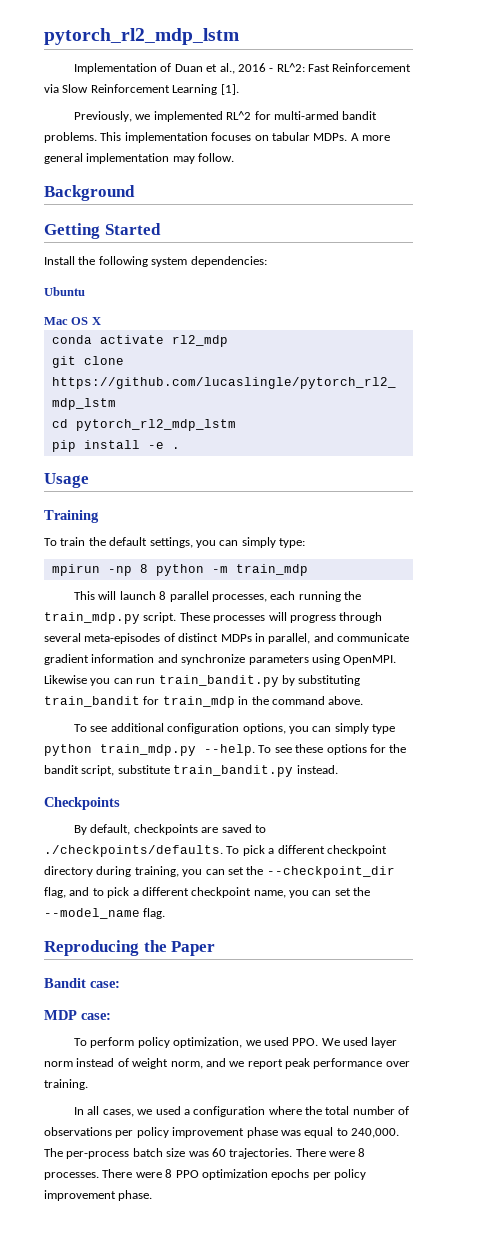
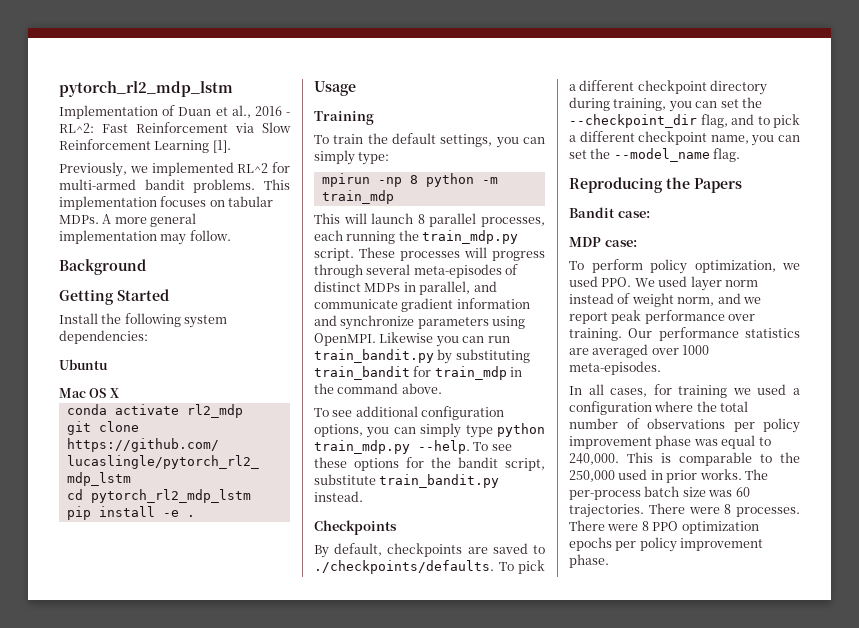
[171,941,216,956] Paper -> [694,178,742,193] Papers
(88, 1084) none -> [628,327,800,341] [569,344,710,358] [569,361,661,375] Our performance statistics are averaged over 1000 meta-episodes.
(134, 1113) none -> [653,384,728,398] for training
(399, 1133) none -> [627,452,800,466] [569,469,742,483] This is comparable to the 250,000 used in prior works.

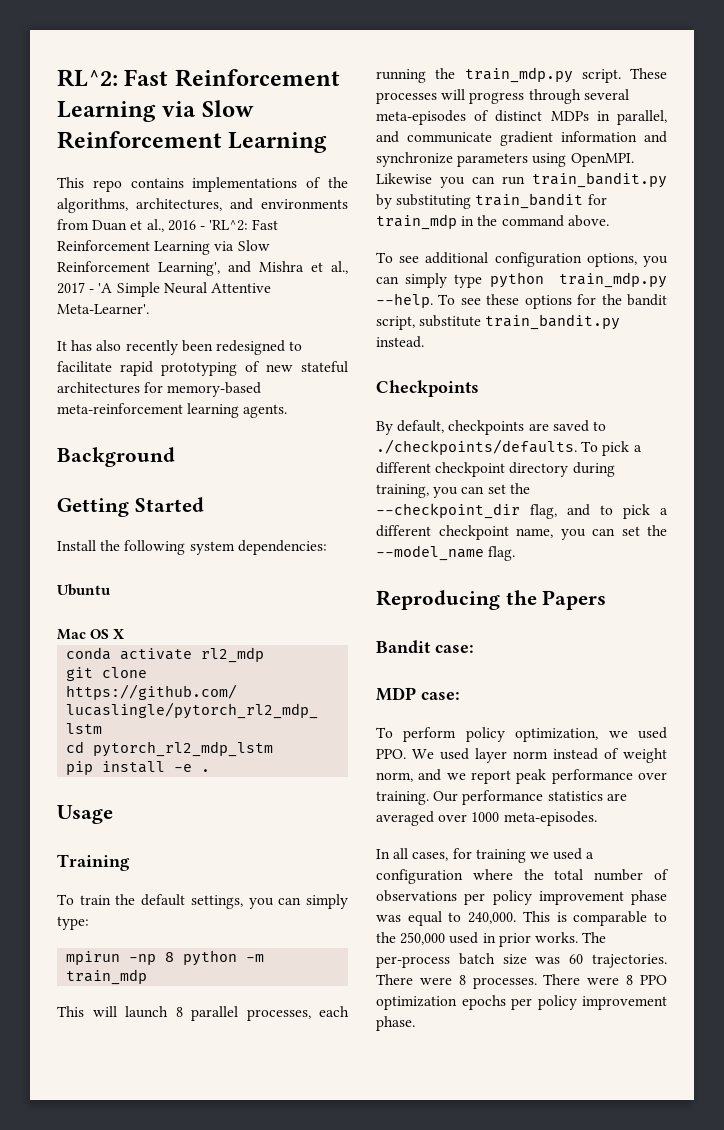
[59,81,233,97] [59,105,176,119] pytorch_rl2_mdp_lstm // Implementation of -> [57,69,340,87] [57,100,254,122] [57,131,328,153] [57,177,348,192] [57,198,348,213] [57,219,89,230] RL^2: Fast Reinforcement Learning via Slow Reinforcement Learning // This repo contains implementations of the algorithms, architectures, and environments from
[59,122,291,133] [59,139,231,153] [59,162,290,177] [59,179,290,193] [59,196,274,210] [59,213,197,227] [59,230,231,245] RL^2: Fast Reinforcement via Slow Reinforcement Learning [1]. // Previously, we implemented RL^2 for multi-armed bandit problems. This implementation focuses on tabular MDPs. A more general implementation may follow. -> [209,219,279,231] [57,240,270,255] [57,261,348,276] [57,282,271,297] [57,304,149,314] [57,340,303,355] [57,361,348,376] [57,382,262,397] [57,403,288,418] 'RL^2: Fast Reinforcement Learning via Slow Reinforcement Learning', and Mishra et al., 2017 - 'A Simple Neural Attentive Meta-Learner'. // It has also recently been redesigned to facilitate rapid prototyping of new stateful architectures for memory-based meta-reinforcement learning agents.

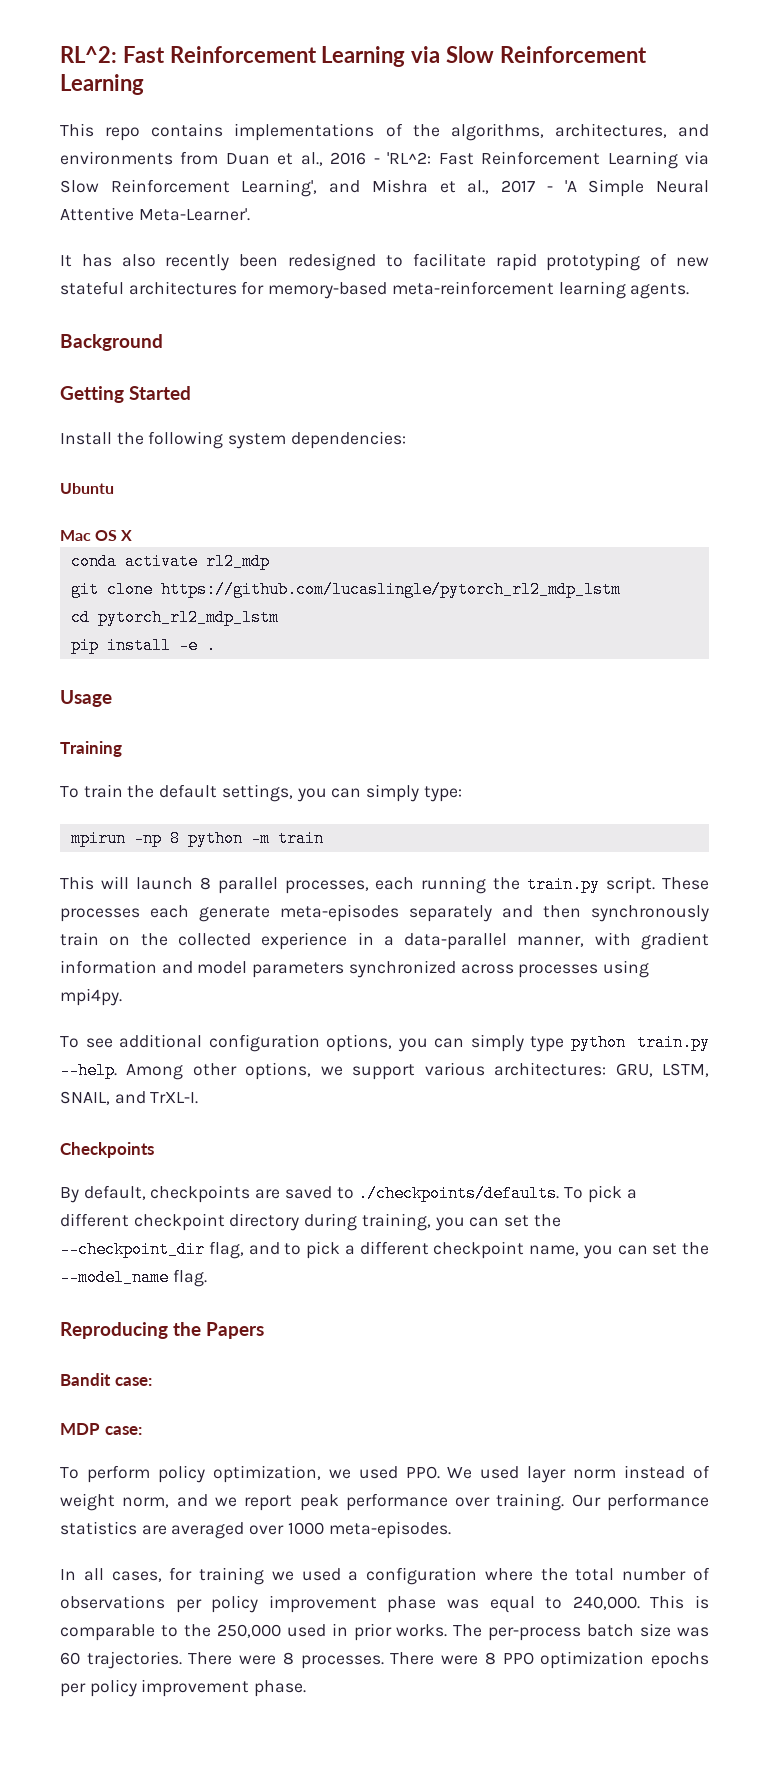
[66,969,148,985] train_mdp -> [277,830,324,847] train
[464,67,573,83] train_mdp.py -> [527,876,601,893] train.py
[441,89,629,104] [376,110,667,125] [376,131,667,146] [376,152,634,167] [376,172,667,188] [376,193,607,209] [376,214,609,230] will progress through several meta-episodes of distinct MDPs in parallel, and communicate gradient information and synchronize parameters using OpenMPI. Likewise you can run train_bandit.py by substituting train_bandit for train_mdp in the command above. -> [150,904,709,922] [60,932,709,950] [60,960,650,978] [60,988,122,1006] each generate meta-episodes separately and then synchronously train on the collected experience in a data-parallel manner, with gradient information and model parameters synchronized across processes using mpi4py.
[559,272,667,288] [376,293,667,309] [376,314,621,330] [376,336,424,348] train_mdp.py --help. To see these options for the bandit script, substitute train_bandit.py instead. -> [636,1034,710,1051] [60,1062,709,1080] [60,1091,199,1105] train.py --help. Among other options, we support various architectures: GRU, LSTM, SNAIL, and TrXL-I.

